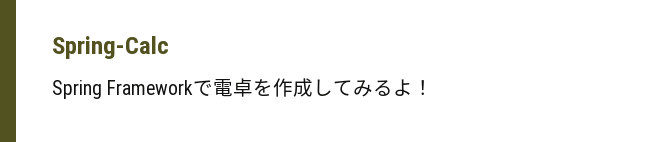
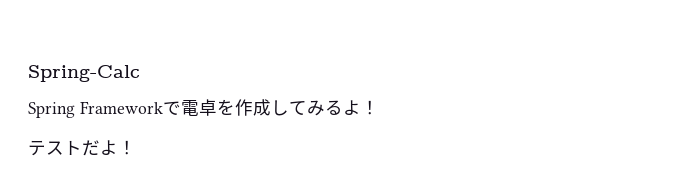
(434, 87) none -> [28,140,136,156] // テストだよ！

